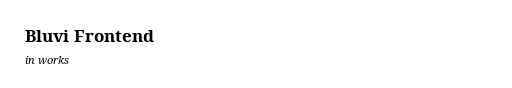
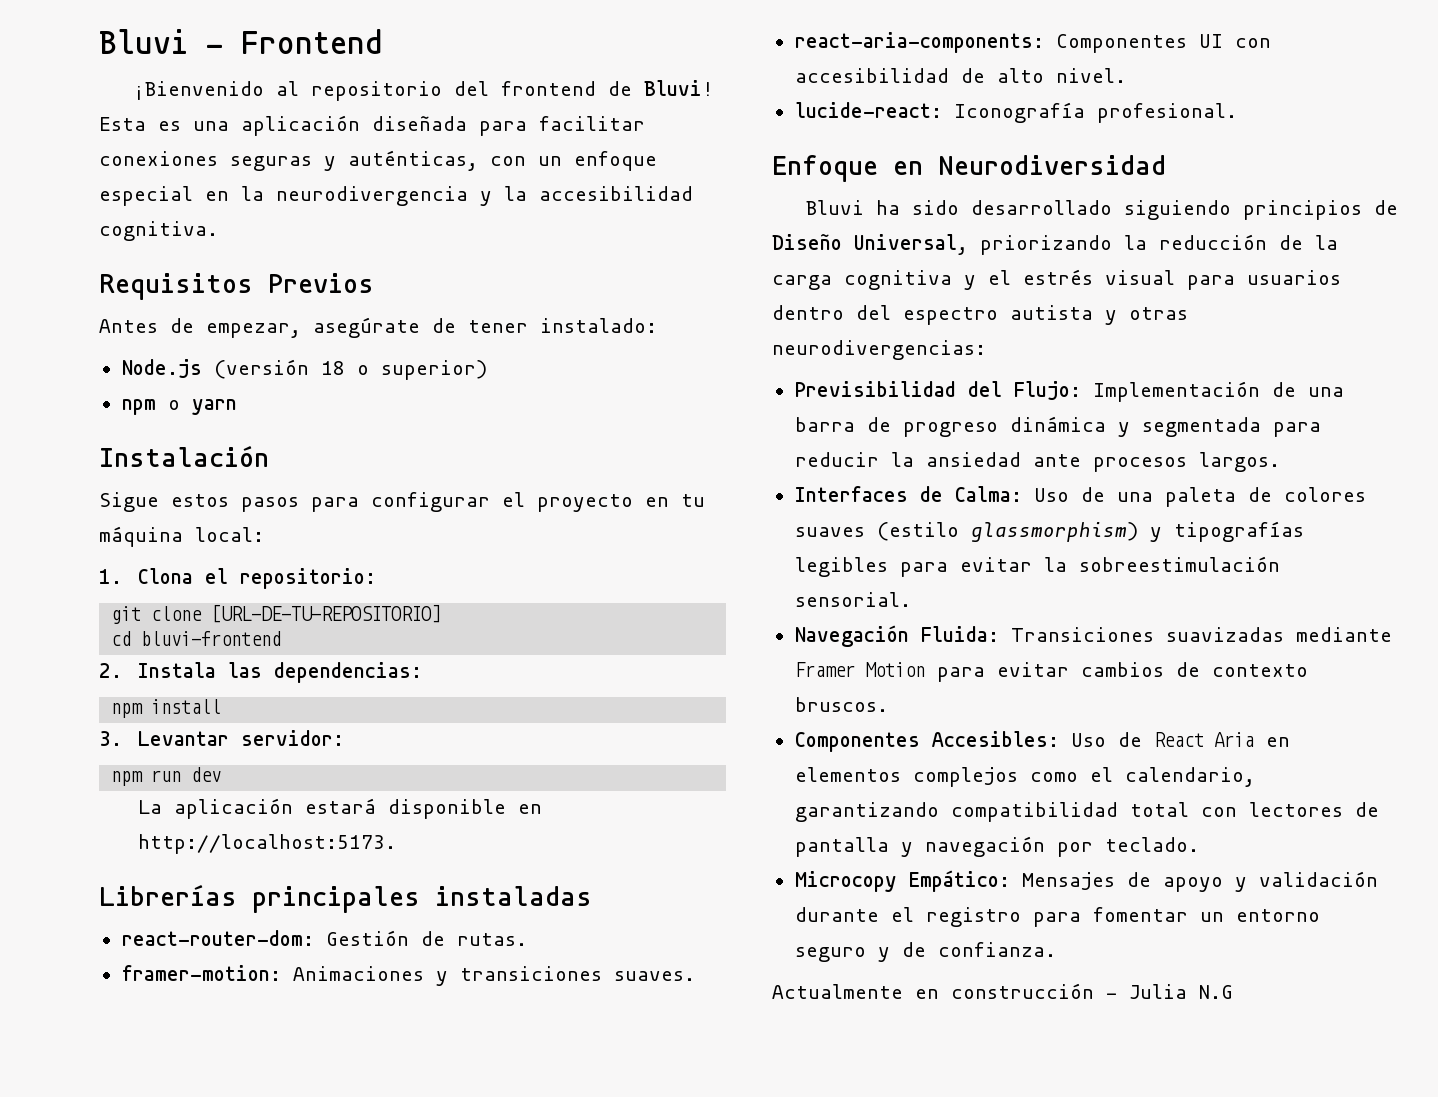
[25,30,69,42] Bluvi -> [99,29,223,54] Bluvi -
[25,56,69,64] in works -> [132,80,714,101] [99,115,645,136] [99,150,657,171] [99,186,693,206] [99,221,218,241] [99,273,374,300] [99,317,657,338] [121,359,487,380] [121,399,237,415] [99,445,269,467] [99,492,705,512] [99,526,264,547] [99,568,376,589] [111,604,442,624] [111,631,282,646] [99,662,422,683] [111,699,222,718] [99,730,344,746] [111,767,222,786] [137,798,542,819] [137,834,396,854] [99,884,592,913] [121,930,527,946] [121,965,695,986] [794,32,1271,53] [794,68,1126,83] [794,102,1237,123] [772,155,1166,182] [805,200,1398,220] [772,234,1338,255] [772,269,1341,290] [772,305,1188,325] [772,340,986,360] [794,381,1344,402] [794,416,1321,437] [794,452,1280,472] [794,486,1366,507] [794,521,1304,542] [794,556,1280,577] [794,592,911,607] [794,625,1392,647] [794,662,1308,682] [794,697,888,712] [794,731,1290,752] [794,767,1255,787] [794,802,1379,822] [794,836,1199,857] [794,870,1378,892] [794,907,1320,927] [794,942,1056,962] [772,983,1233,999] ¡Bienvenido al repositorio del frontend de Bluvi! Esta es una aplicación diseñada para facilitar conexiones seguras y auténticas, con un enfoque especial en la neurodivergencia y la accesibilidad cognitiva. // Requisitos Previos // Antes de empezar, asegúrate de tener instalado: // Node.js (versión 18 o superior) // npm o yarn // Instalación // Sigue estos pasos para configurar el proyecto en tu máquina local: // 1. Clona el repositorio: // git clone [URL-DE-TU-REPOSITORIO] // cd bluvi-frontend // 2. Instala las dependencias: // npm install // 3. Levantar servidor: // npm run dev // La aplicación estará disponible en http://localhost:5173. // Librerías principales instaladas // react-router-dom: Gestión de rutas. // framer-motion: Animaciones y transiciones suaves. // react-aria-components: Componentes UI con accesibilidad de alto nivel. // lucide-react: Iconografía profesional. // Enfoque en Neurodiversidad // Bluvi ha sido desarrollado siguiendo principios de Diseño Universal, priorizando la reducción de la carga cognitiva y el estrés visual para usuarios dentro del espectro autista y otras neurodivergencias: // Previsibilidad del Flujo: Implementación de una barra de progreso dinámica y segmentada para reducir la ansiedad ante procesos largos. // Interfaces de Calma: Uso de una paleta de colores suaves (estilo glassmorphism) y tipografías legibles para evitar la sobreestimulación sensorial. // Navegación Fluida: Transiciones suavizadas mediante Framer Motion para evitar cambios de contexto bruscos. // Componentes Accesibles: Uso de React Aria en elementos complejos como el calendario, garantizando compatibilidad total con lectores de pantalla y navegación por teclado. // Microcopy Empático: Mensajes de apoyo y validación durante el registro para fomentar un entorno seguro y de confianza. // Actualmente en construcción - Julia N.G

